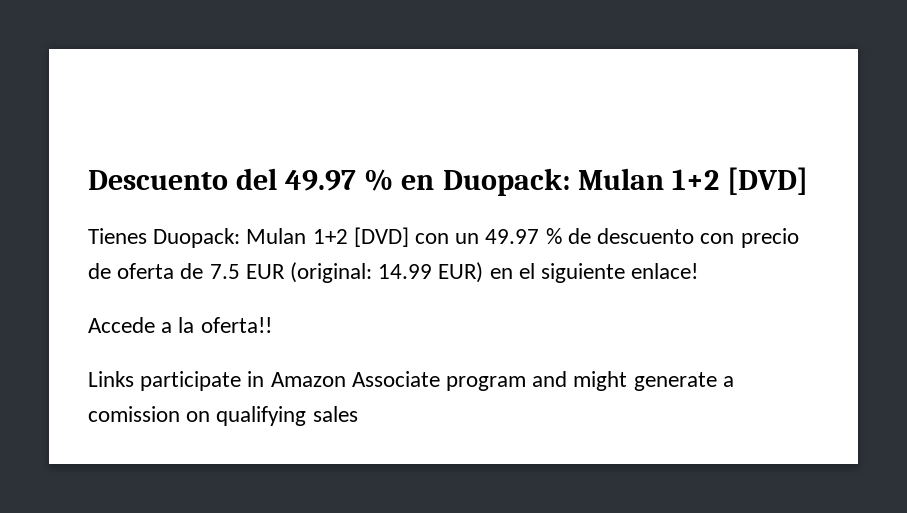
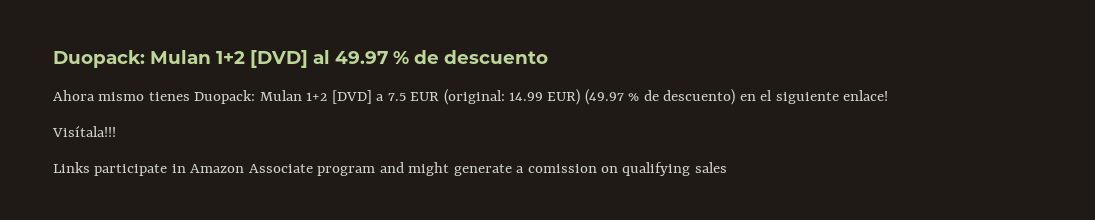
[88,167,808,196] [88,227,799,248] [88,263,204,279] Descuento del 49.97 % en Duopack: Mulan 1+2 [DVD] // Tienes Duopack: Mulan 1+2 [DVD] con un 49.97 % de descuento con precio de oferta de -> [53,50,548,68] [53,90,385,104] Duopack: Mulan 1+2 [DVD] al 49.97 % de descuento // Ahora mismo tienes Duopack: Mulan 1+2 [DVD] a
(484, 272) none -> [584,89,736,105] (49.97 % de descuento)
[88,317,272,333] Accede a la oferta!! -> [52,126,116,137] Visítala!!!

